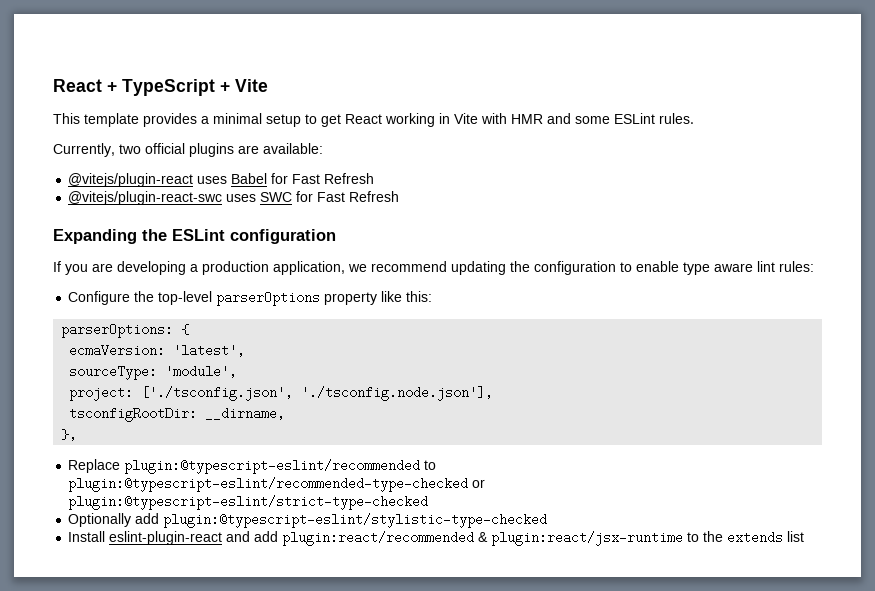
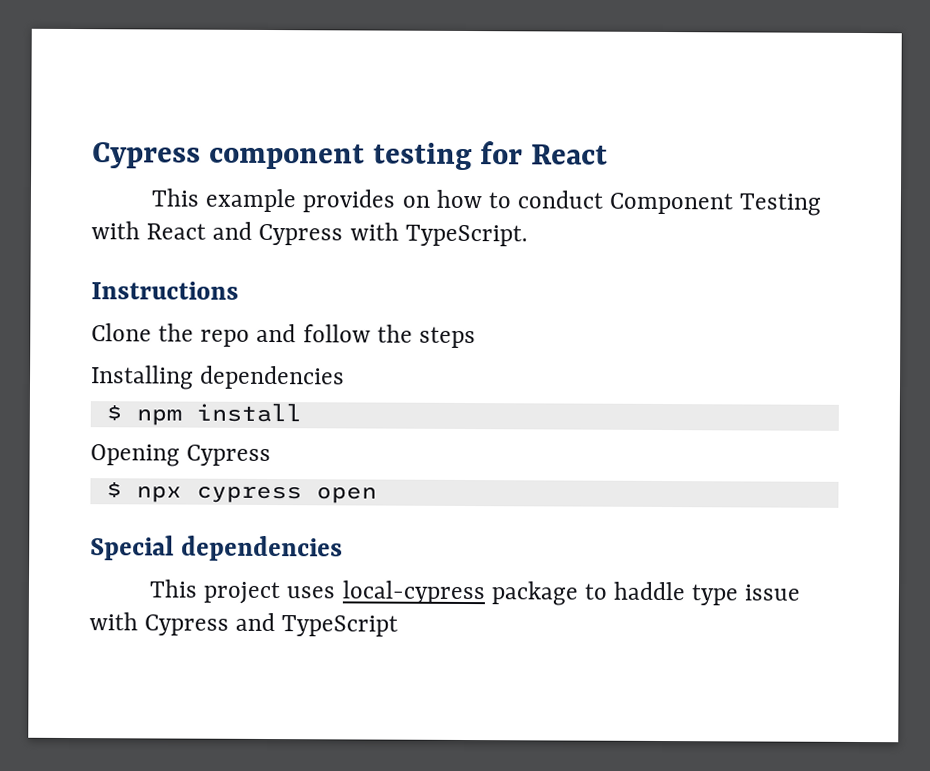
[53,79,268,96] [53,113,694,127] [53,143,323,157] [68,173,375,187] [68,191,400,205] [53,229,336,244] [53,261,814,275] [68,291,433,306] [61,323,190,338] [69,344,246,357] [69,365,238,380] [69,386,494,401] [69,407,286,422] [61,428,78,441] [68,459,437,474] [68,477,486,492] [68,495,429,510] [68,513,548,528] [68,531,805,546] React + TypeScript + Vite // This template provides a minimal setup to get React working in Vite with HMR and some ESLint rules. // Currently, two official plugins are available: // @vitejs/plugin-react uses Babel for Fast Refresh // @vitejs/plugin-react-swc uses SWC for Fast Refresh // Expanding the ESLint configuration // If you are developing a production application, we recommend updating the configuration to enable type aware lint rules: // Configure the top-level parserOptions property like this: // parserOptions: { // ecmaVersion: 'latest', // sourceType: 'module', // project: ['./tsconfig.json', './tsconfig.node.json'], // tsconfigRootDir: __dirname, // }, // Replace plugin:@typescript-eslint/recommended to plugin:@typescript-eslint/recommended-type-checked or plugin:@typescript-eslint/strict-type-checked // Optionally add plugin:@typescript-eslint/stylistic-type-checked // Install eslint-plugin-react and add plugin:react/recommended & plugin:react/jsx-runtime to the extends list -> [92,141,609,171] [151,188,822,216] [91,221,528,247] [91,281,239,300] [91,323,476,349] [90,365,346,390] [105,402,302,426] [90,444,272,467] [105,481,377,504] [90,535,343,562] [149,579,801,606] [89,612,399,637] Cypress component testing for React // This example provides on how to conduct Component Testing with React and Cypress with TypeScript. // Instructions // Clone the repo and follow the steps // Installing dependencies // $ npm install // Opening Cypress // $ npx cypress open // Special dependencies // This project uses local-cypress package to haddle type issue with Cypress and TypeScript

